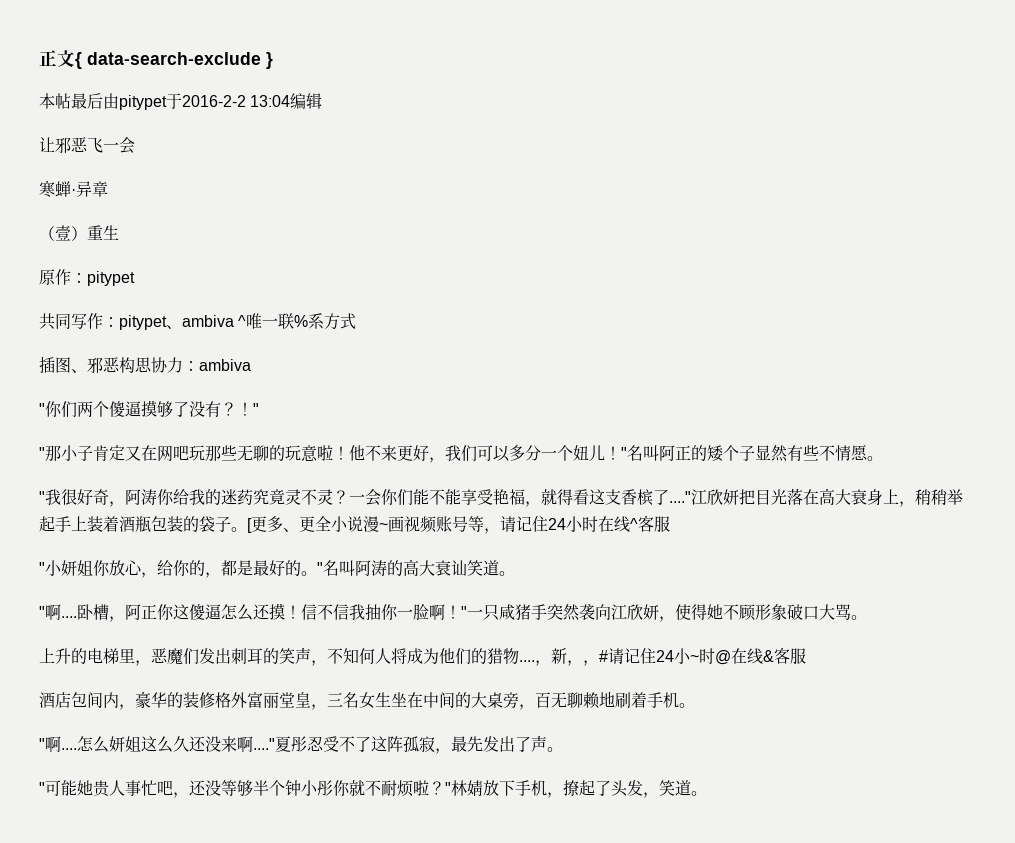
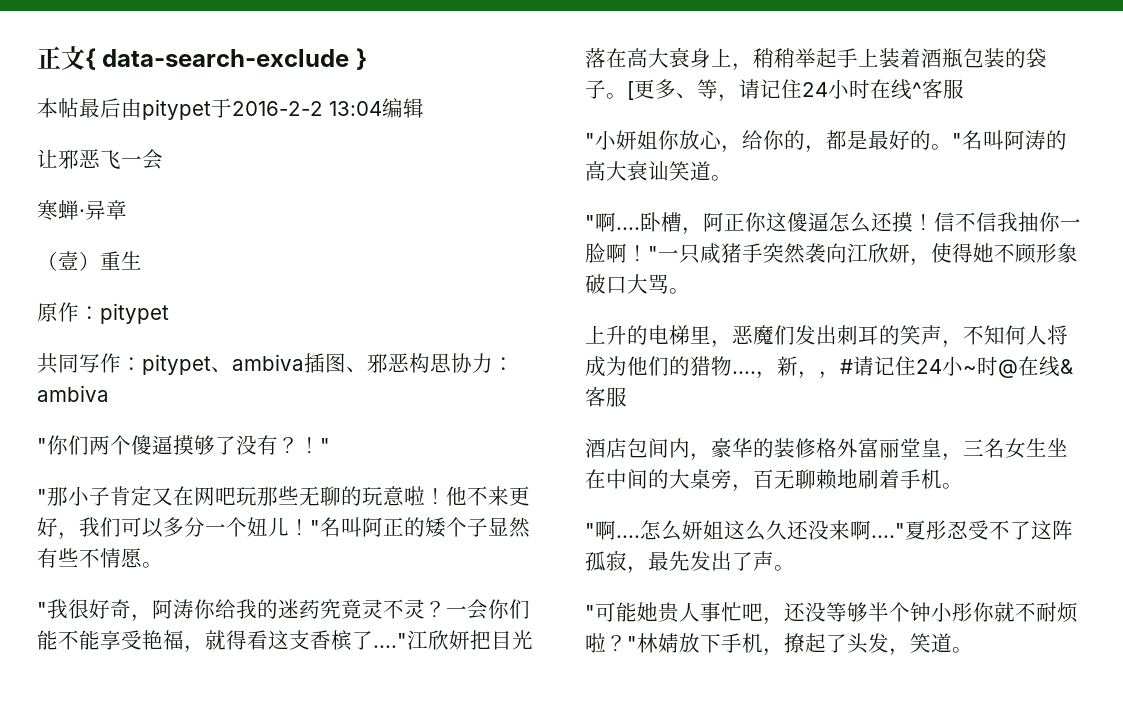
[238,313,357,330] ^唯一联%系方式 // -> (304, 362) none
[299,516,468,533] 更全小说漫~画视频账号 -> (697, 96) none

